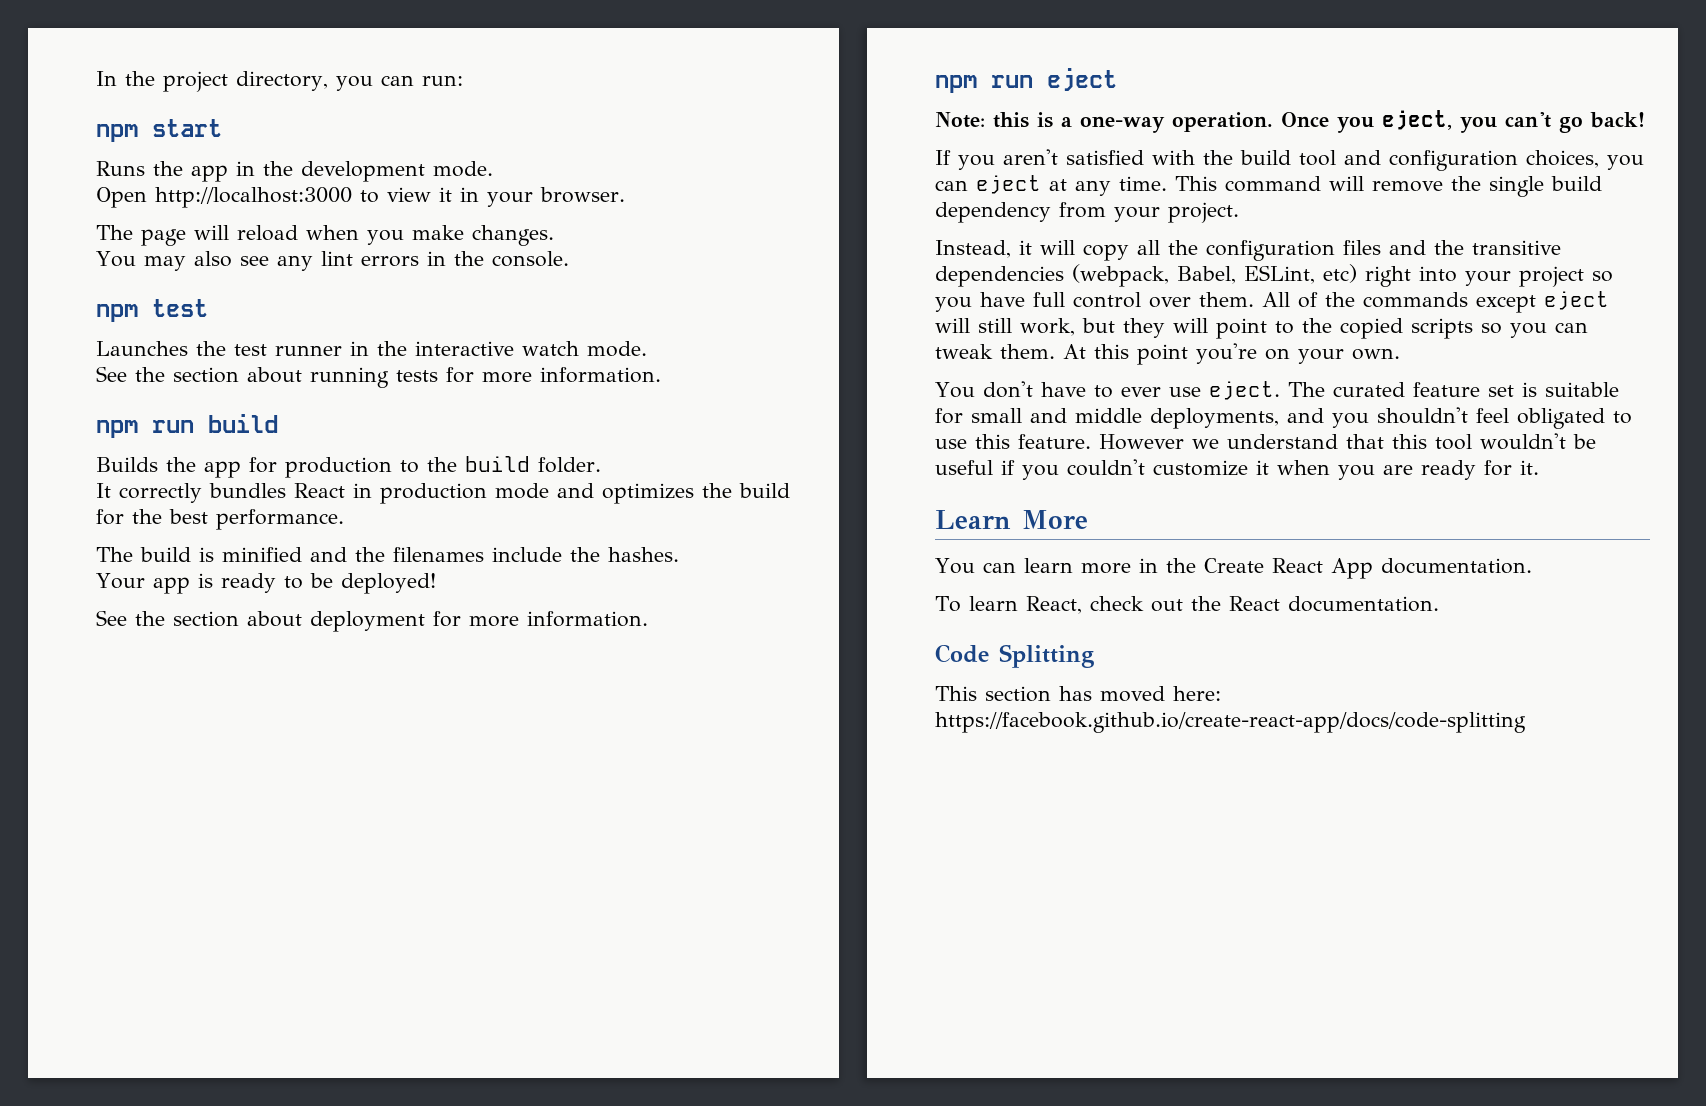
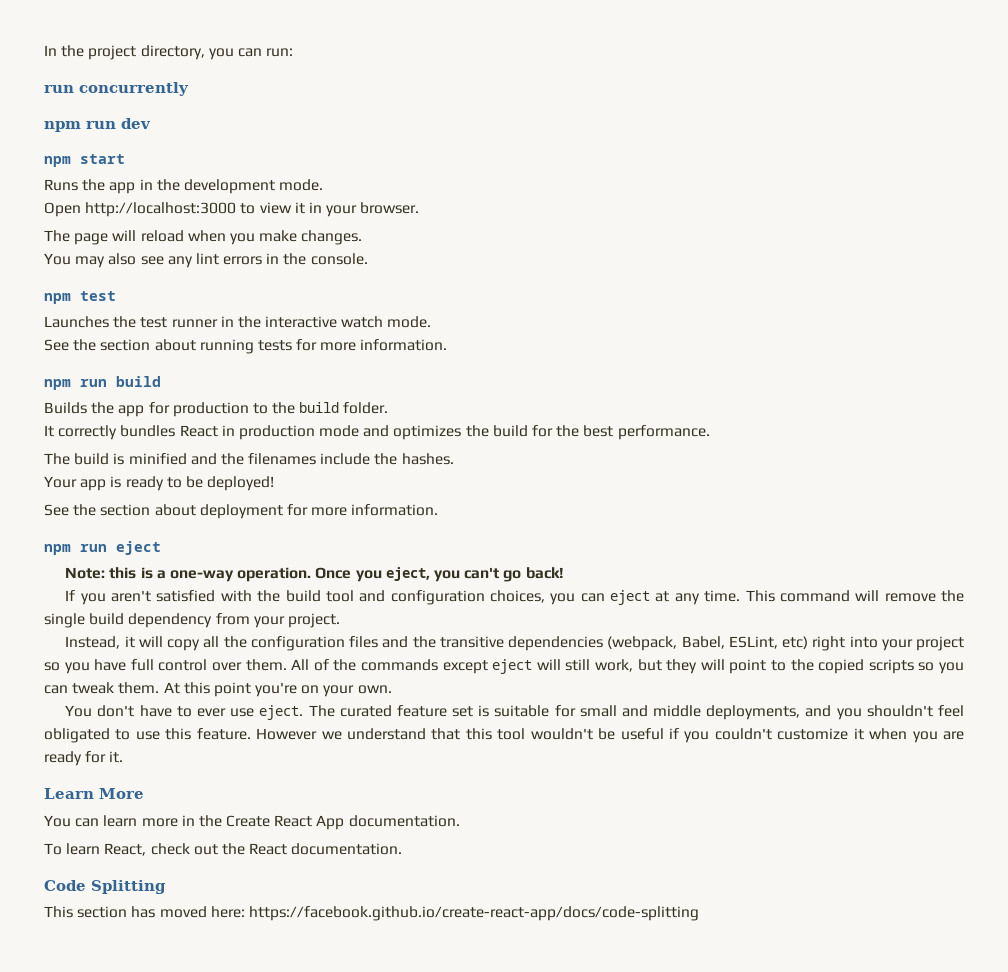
(463, 80) none -> [44,82,189,96] [44,118,151,132] // run concurrently // npm run dev

